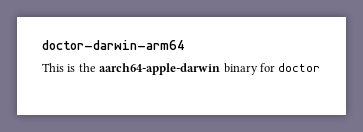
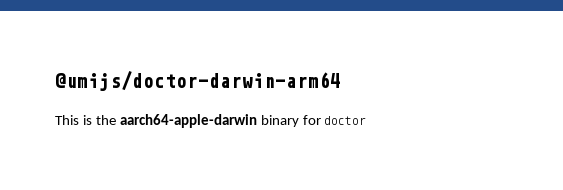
[42,40,185,50] doctor-darwin-arm64 -> [55,71,341,91] @umijs/doctor-darwin-arm64

